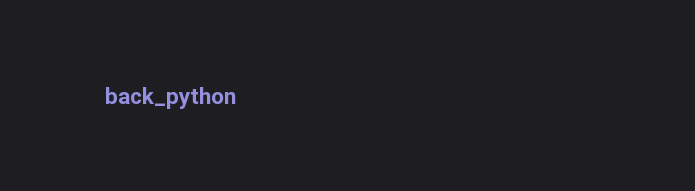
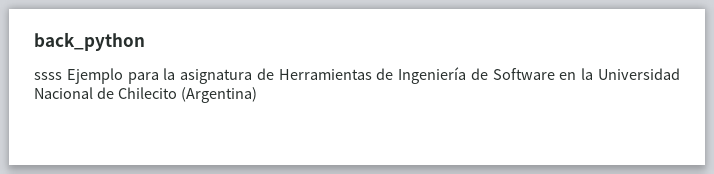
(236, 98) none -> [34,67,680,84] [34,87,257,103] // ssss Ejemplo para la asignatura de Herramientas de Ingeniería de Software en la Universidad Nacional de Chilecito (Argentina)

